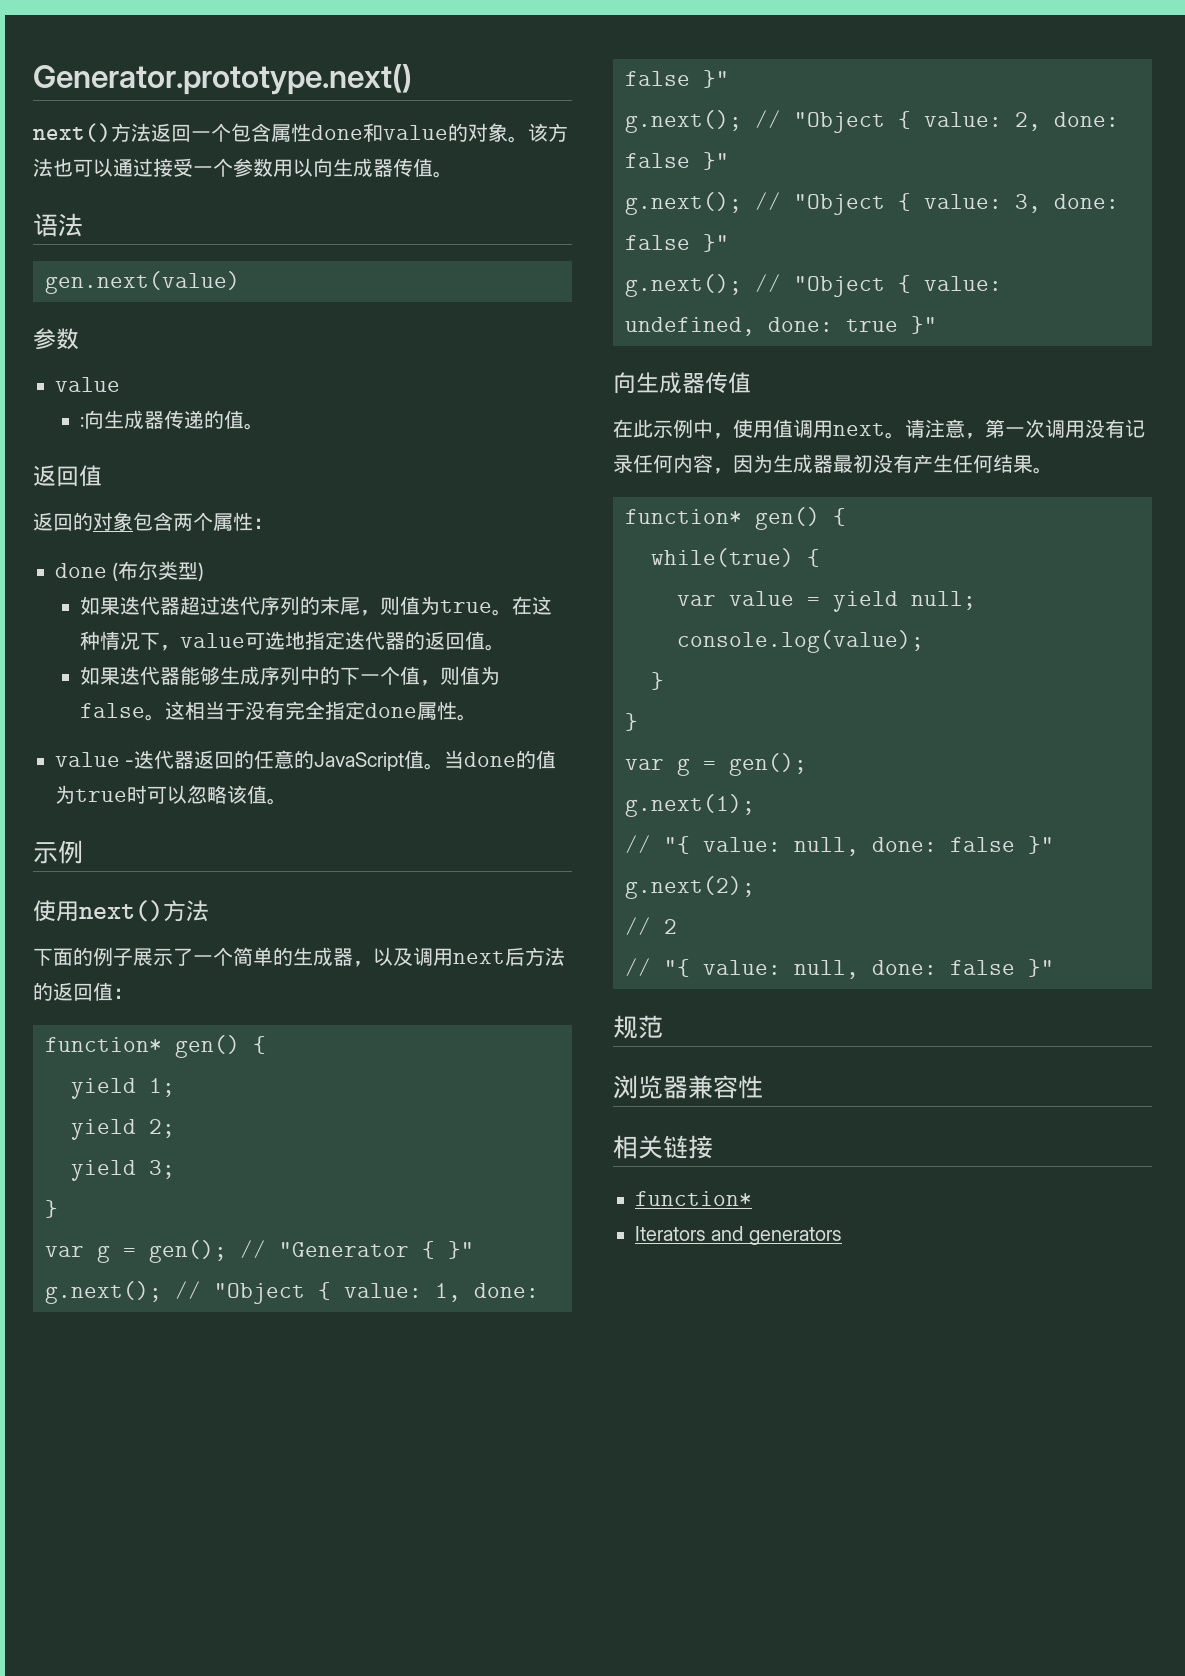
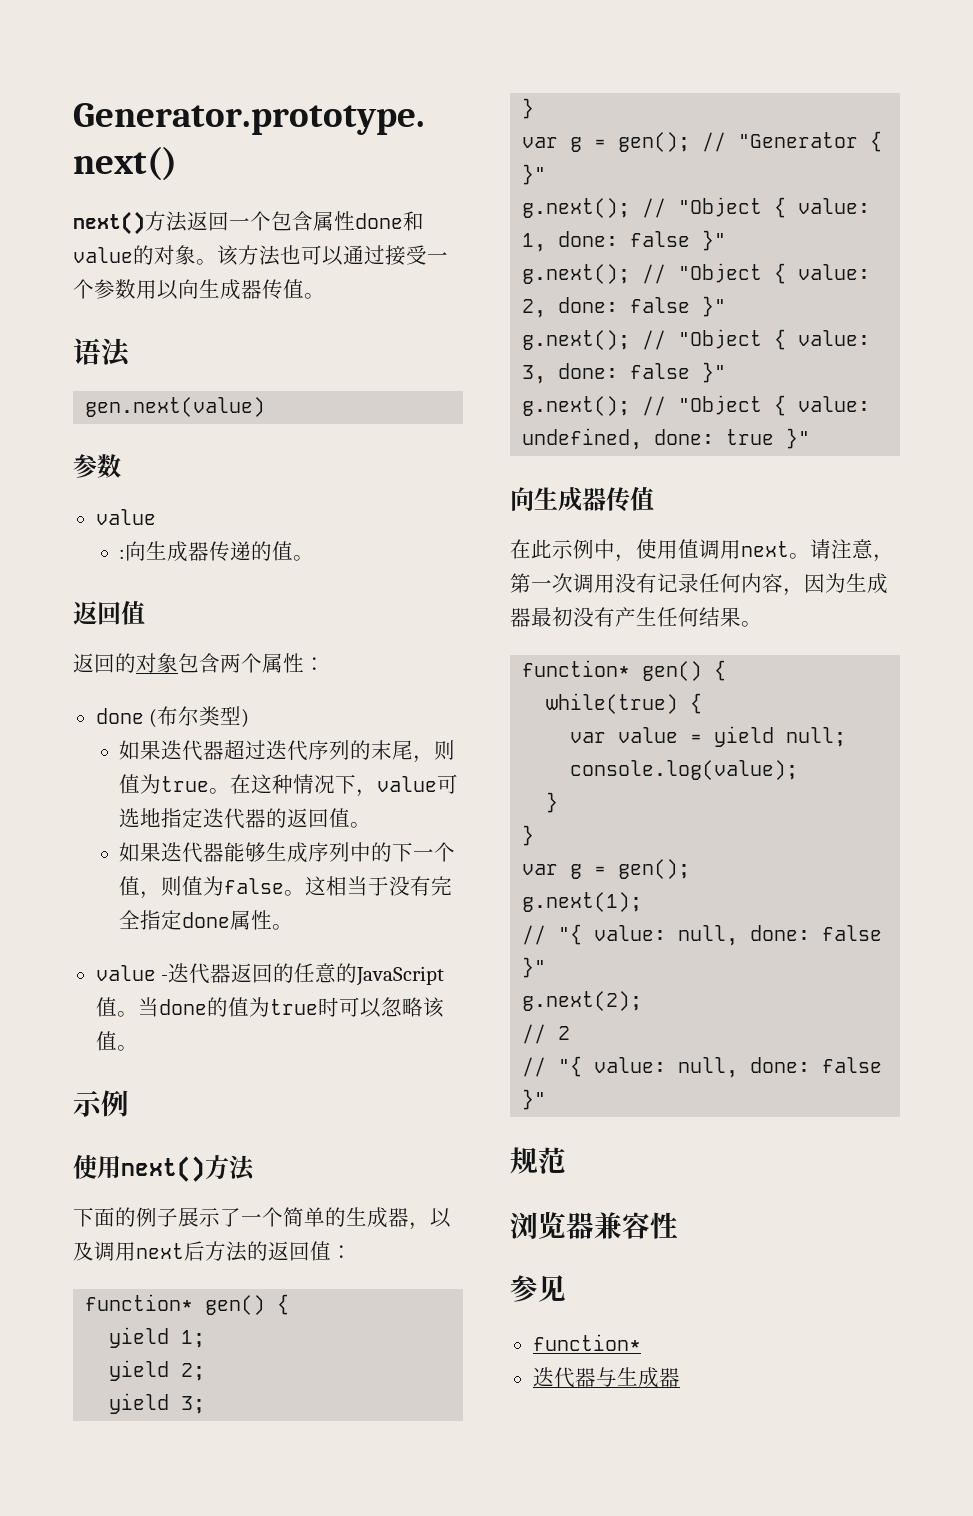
[613,1135,713,1159] 相关链接 -> [510,1275,566,1302] 参见
[635,1226,842,1245] Iterators and generators -> [532,1367,680,1388] 迭代器与生成器

